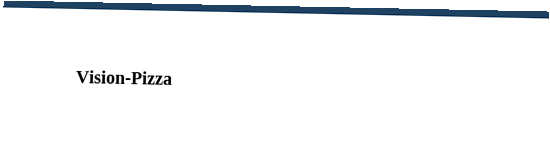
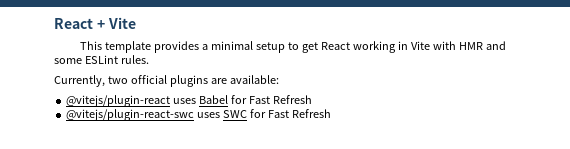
[75,69,173,85] Vision-Pizza -> [54,17,136,29] [80,41,506,53] [54,55,149,64] [54,75,279,87] [66,95,312,107] [66,109,331,121] React + Vite // This template provides a minimal setup to get React working in Vite with HMR and some ESLint rules. // Currently, two official plugins are available: // @vitejs/plugin-react uses Babel for Fast Refresh // @vitejs/plugin-react-swc uses SWC for Fast Refresh

